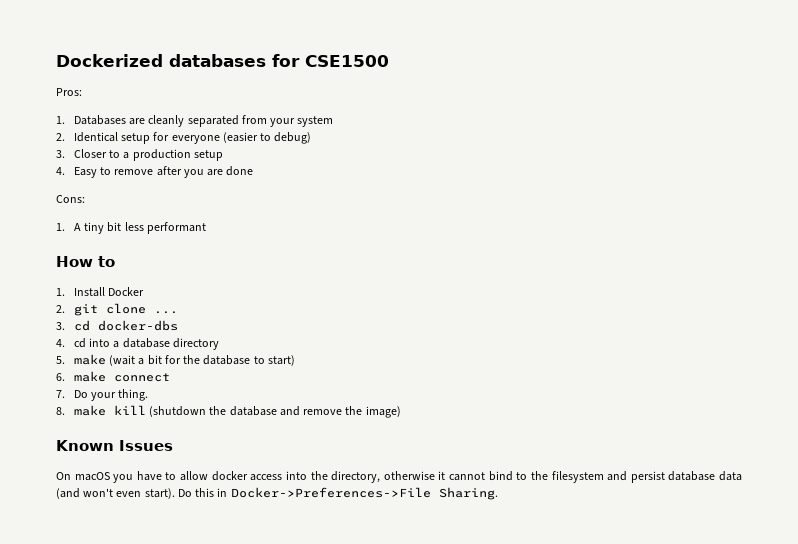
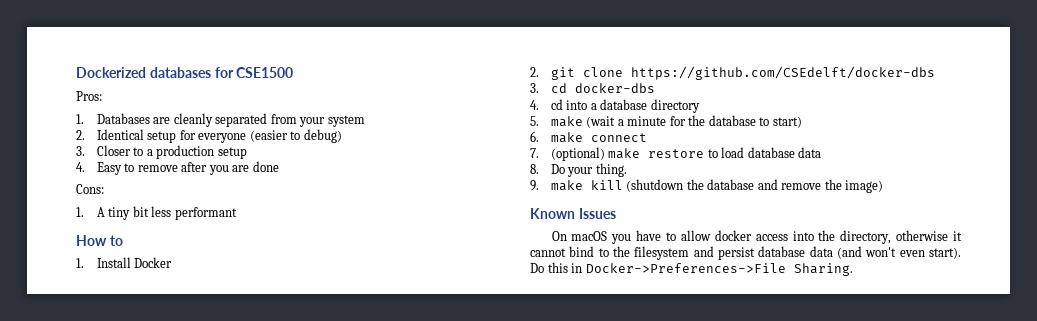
[153,311,178,314] ... -> [630,66,935,80] https://github.com/CSEdelft/docker-dbs
[147,355,162,365] bit -> [627,116,667,126] minute
(65, 394) none -> [550,147,822,161] [530,164,539,174] (optional) make restore to load database data // 8.
[56,407,65,415] 8. -> [530,180,539,191] 9.

